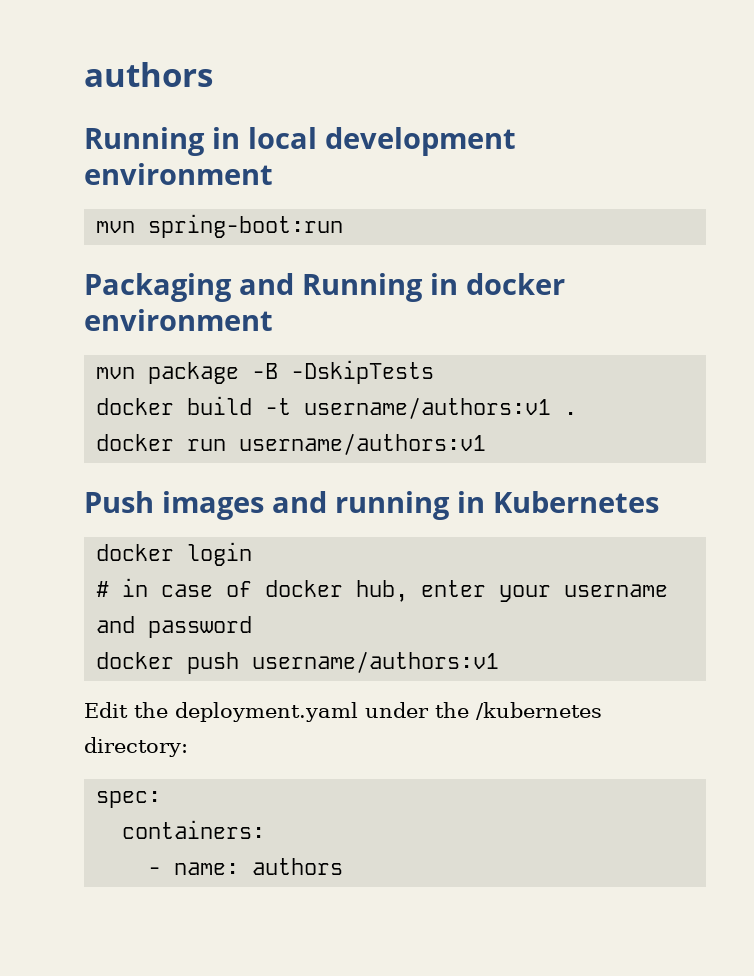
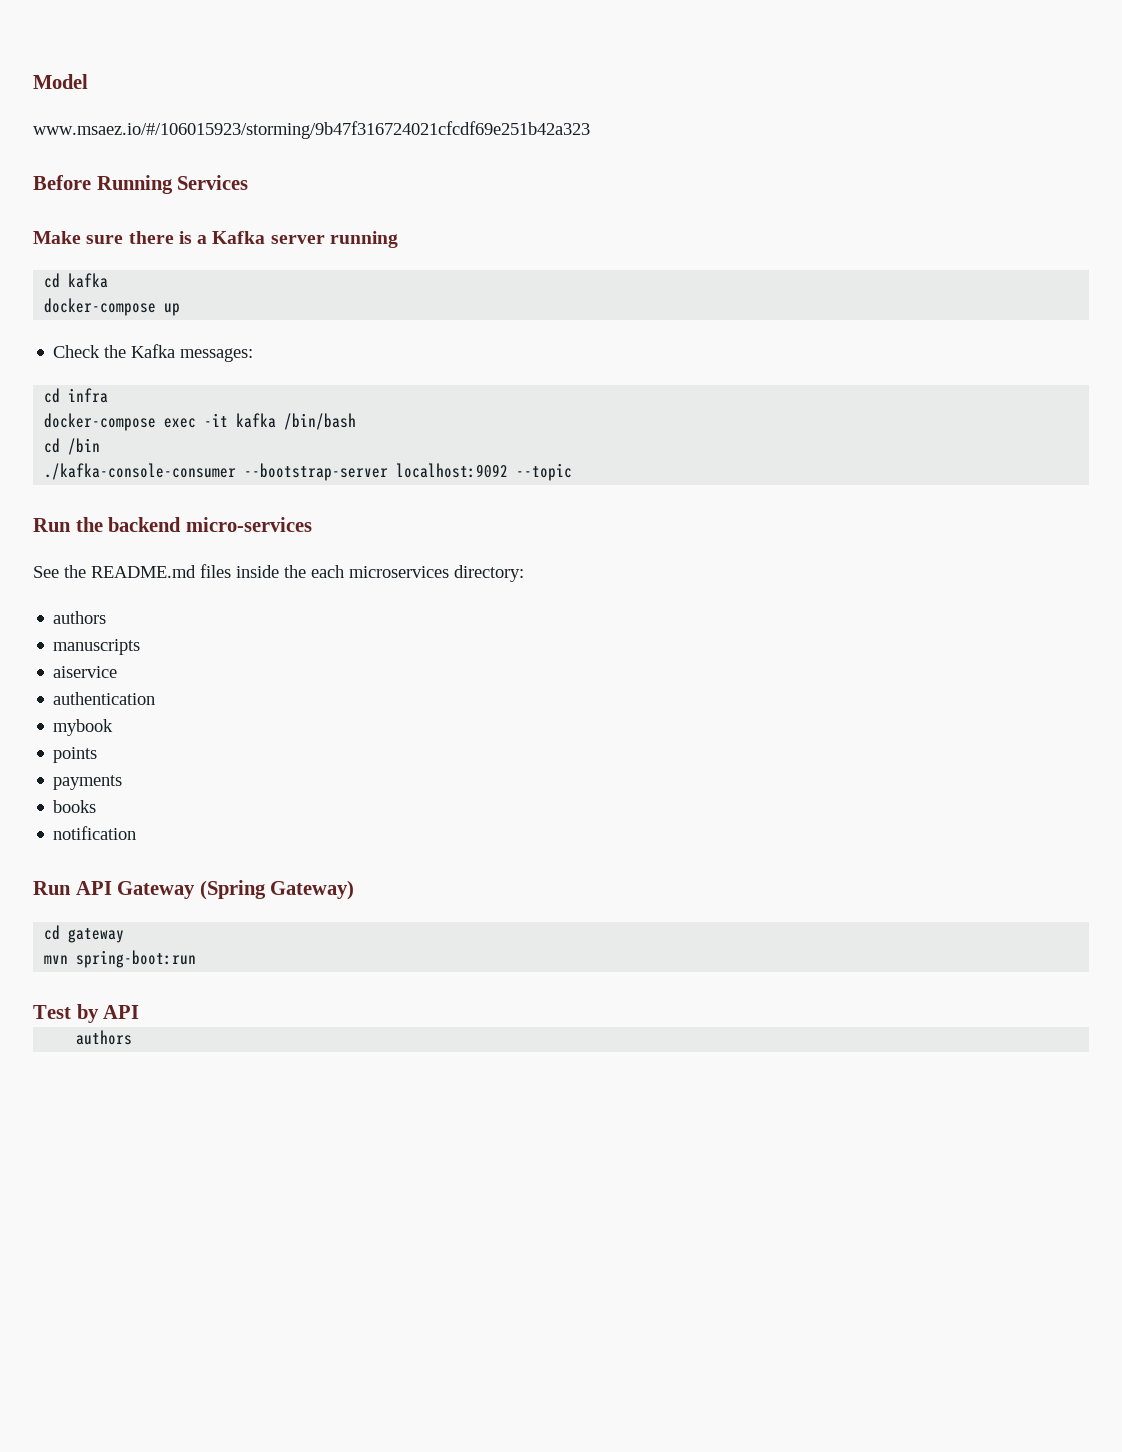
[84,62,213,87] [84,127,516,156] [84,163,273,185] [96,214,344,238] [84,273,565,302] [84,309,273,331] [96,360,435,384] [96,396,578,419] [96,433,487,455] [84,491,659,520] [96,542,253,566] [96,578,669,602] [96,616,253,638] [96,651,500,674] [84,702,602,722] [84,737,188,757] [96,791,162,808] [122,820,266,839] [148,862,240,875] authors // Running in local development environment // mvn spring-boot:run // Packaging and Running in docker environment // mvn package -B -DskipTests // docker build -t username/authors:v1 . // docker run username/authors:v1 // Push images and running in Kubernetes // docker login // # in case of docker hub, enter your username and password // docker push username/authors:v1 // Edit the deployment.yaml under the /kubernetes directory: // spec: // containers: // - name: -> [33,74,88,89] [33,121,590,139] [33,175,249,194] [33,231,398,248] [44,273,109,288] [44,298,181,316] [53,344,254,362] [44,388,109,403] [44,413,357,431] [44,438,101,455] [44,463,573,481] [33,517,312,532] [33,564,524,582] [53,611,107,624] [53,639,141,655] [53,666,118,678] [53,692,156,705] [53,719,114,736] [53,747,98,763] [53,775,123,790] [53,800,97,813] [53,826,137,840] [33,880,355,900] [44,925,125,943] [44,950,197,968] [33,1004,140,1023] Model // www.msaez.io/#/106015923/storming/9b47f316724021cfcdf69e251b42a323 // Before Running Services // Make sure there is a Kafka server running // cd kafka // docker-compose up // Check the Kafka messages: // cd infra // docker-compose exec -it kafka /bin/bash // cd /bin // ./kafka-console-consumer --bootstrap-server localhost:9092 --topic // Run the backend micro-services // See the README.md files inside the each microservices directory: // authors // manuscripts // aiservice // authentication // mybook // points // payments // books // notification // Run API Gateway (Spring Gateway) // cd gateway // mvn spring-boot:run // Test by API //

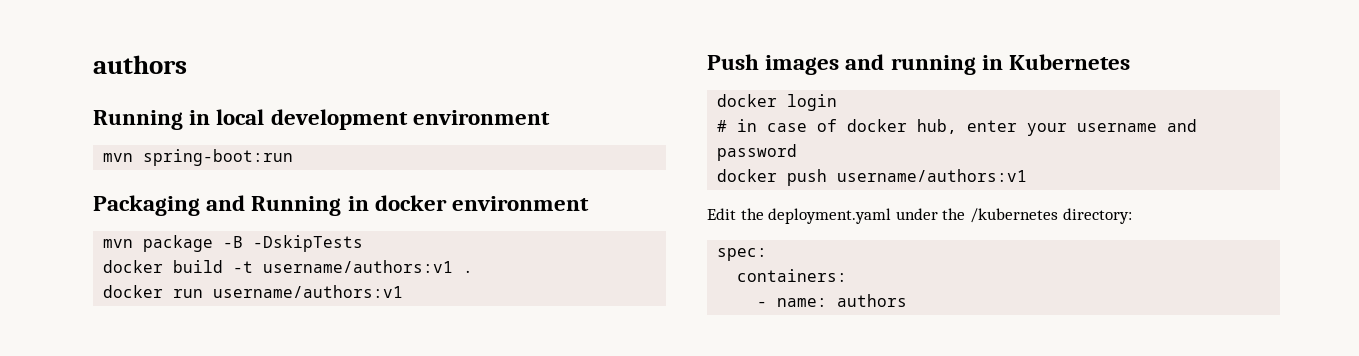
[33,74,88,89] [33,121,590,139] [33,175,249,194] [33,231,398,248] [44,273,109,288] [44,298,181,316] [53,344,254,362] [44,388,109,403] [44,413,357,431] [44,438,101,455] [44,463,573,481] [33,517,312,532] [33,564,524,582] [53,611,107,624] [53,639,141,655] [53,666,118,678] [53,692,156,705] [53,719,114,736] [53,747,98,763] [53,775,123,790] [53,800,97,813] [53,826,137,840] [33,880,355,900] [44,925,125,943] [44,950,197,968] [33,1004,140,1023] Model // www.msaez.io/#/106015923/storming/9b47f316724021cfcdf69e251b42a323 // Before Running Services // Make sure there is a Kafka server running // cd kafka // docker-compose up // Check the Kafka messages: // cd infra // docker-compose exec -it kafka /bin/bash // cd /bin // ./kafka-console-consumer --bootstrap-server localhost:9092 --topic // Run the backend micro-services // See the README.md files inside the each microservices directory: // authors // manuscripts // aiservice // authentication // mybook // points // payments // books // notification // Run API Gateway (Spring Gateway) // cd gateway // mvn spring-boot:run // Test by API // -> [93,55,187,74] [93,109,550,130] [103,149,294,166] [93,195,590,216] [103,235,364,252] [103,260,474,273] [103,285,404,298] [707,54,1131,75] [717,94,838,111] [717,119,1198,136] [717,144,798,161] [717,169,1028,186] [707,208,1132,224] [717,248,768,261] [737,269,848,282] [757,298,828,307] authors // Running in local development environment // mvn spring-boot:run // Packaging and Running in docker environment // mvn package -B -DskipTests // docker build -t username/authors:v1 . // docker run username/authors:v1 // Push images and running in Kubernetes // docker login // # in case of docker hub, enter your username and password // docker push username/authors:v1 // Edit the deployment.yaml under the /kubernetes directory: // spec: // containers: // - name:

